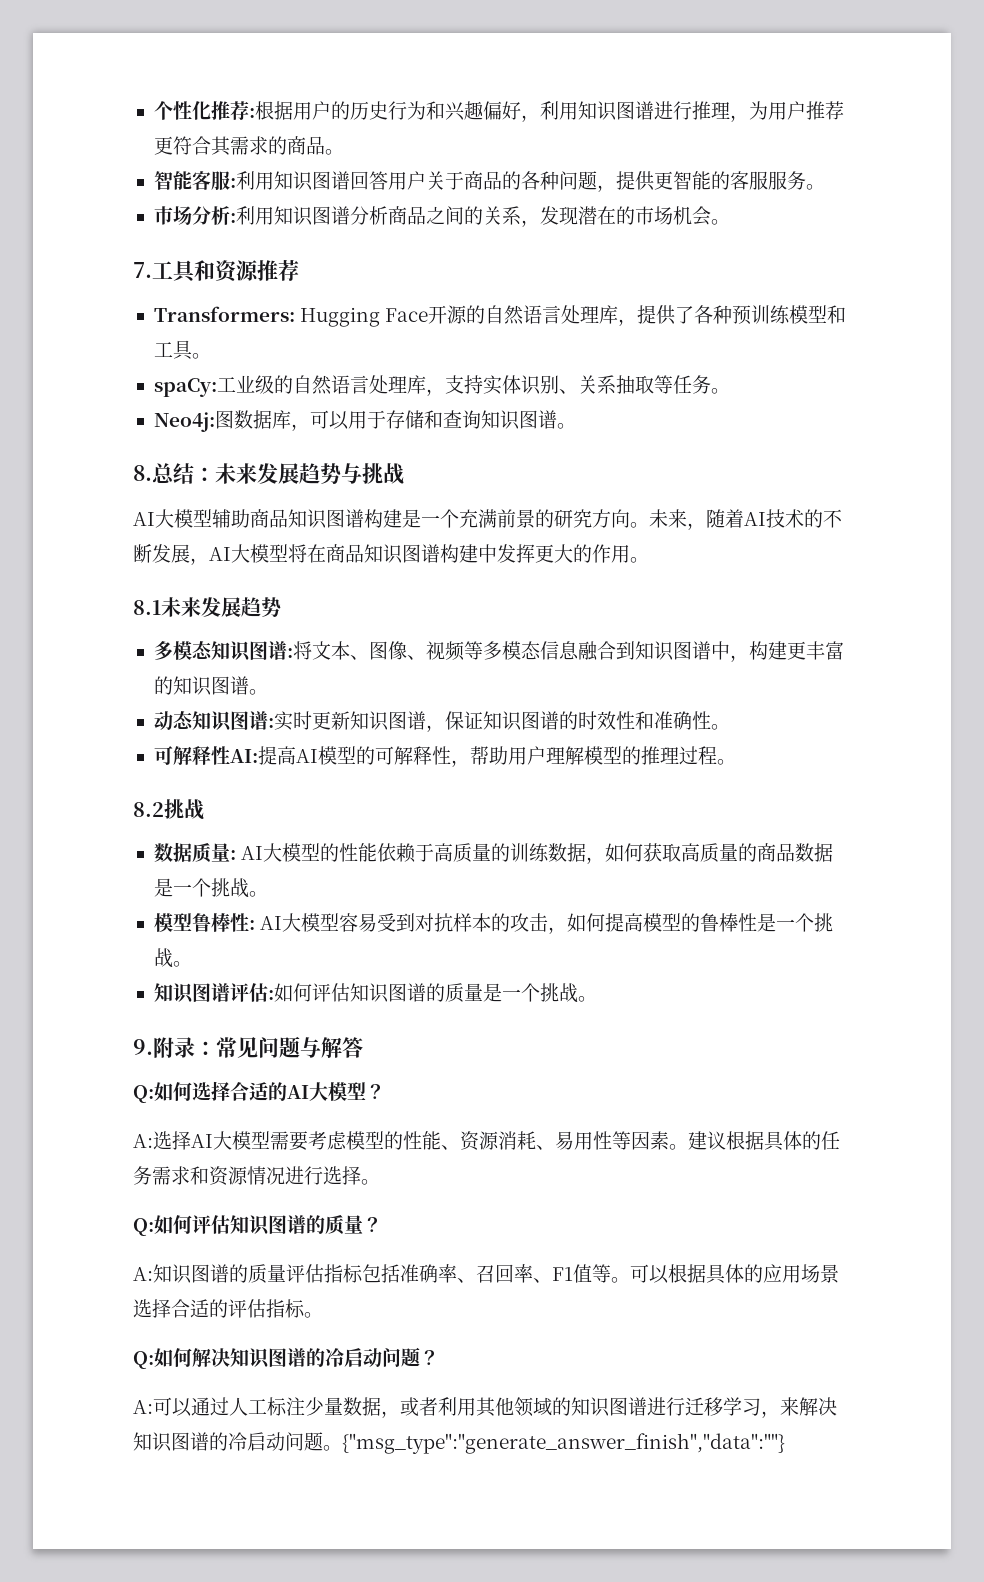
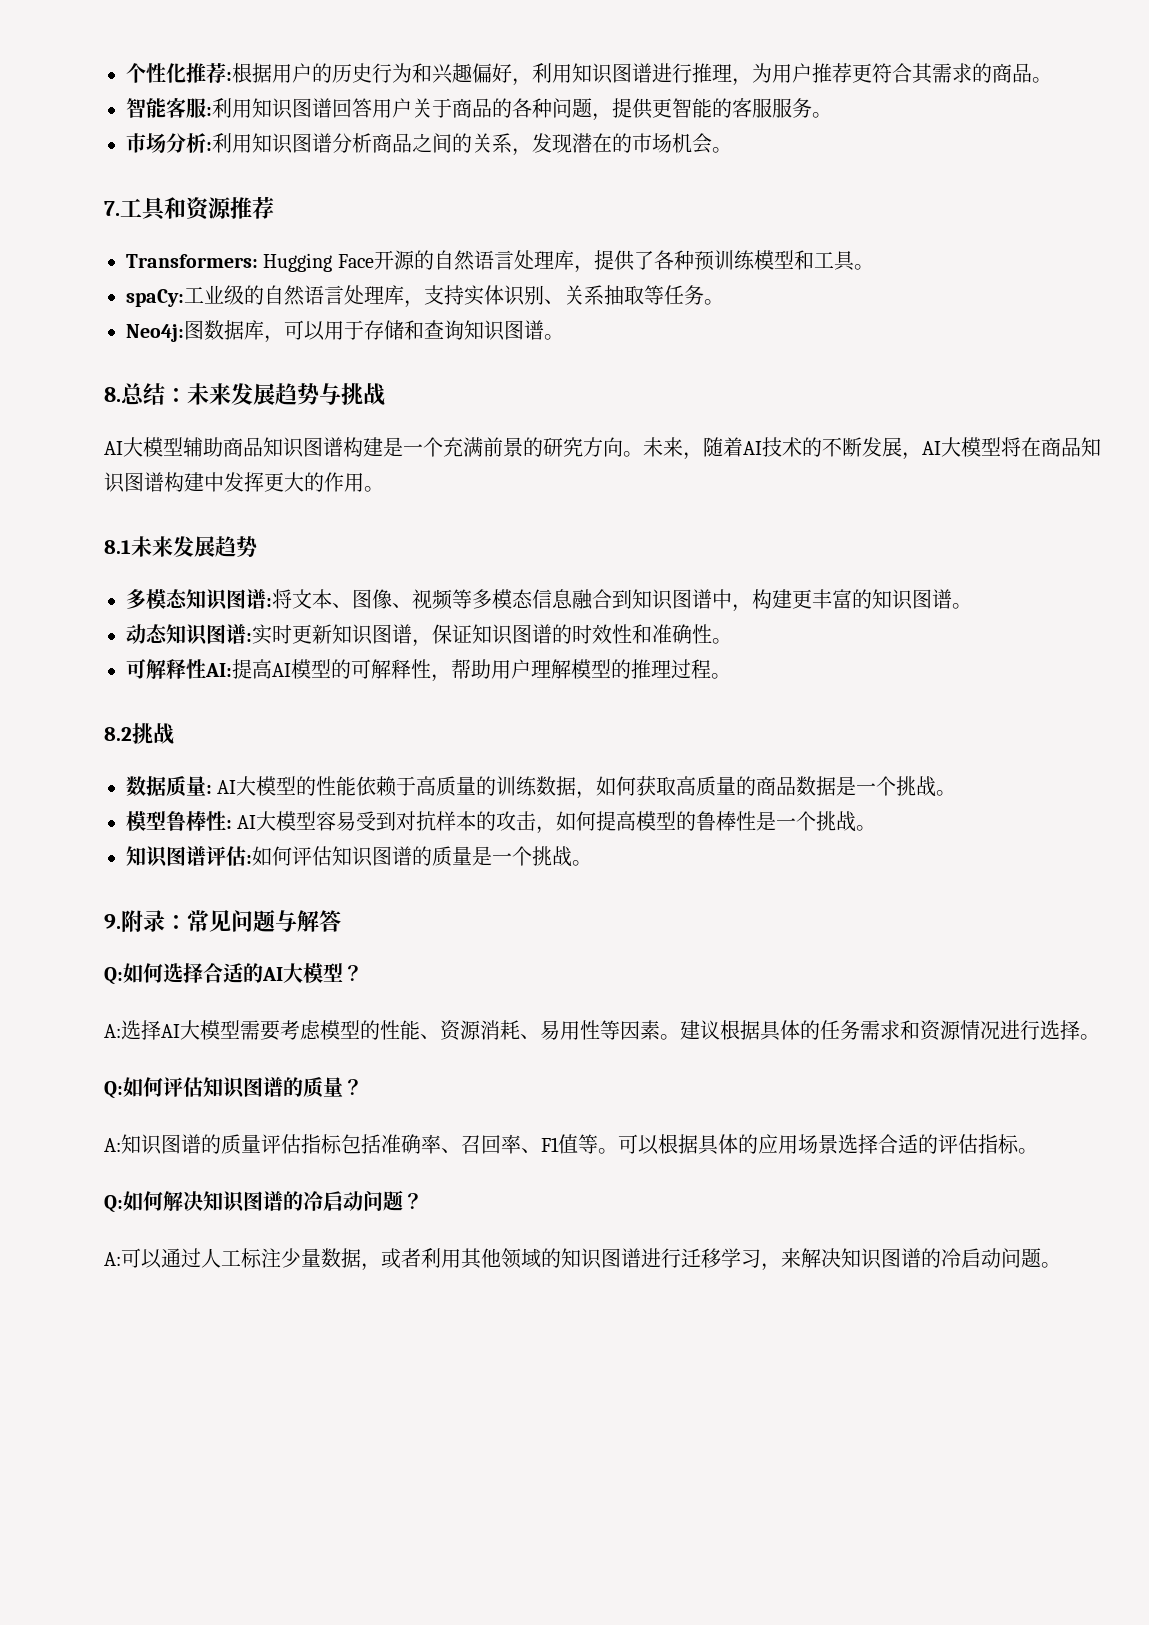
[342,1433,785,1454] {"msg_type":"generate_answer_finish","data":""} -> (1061, 1265) none

